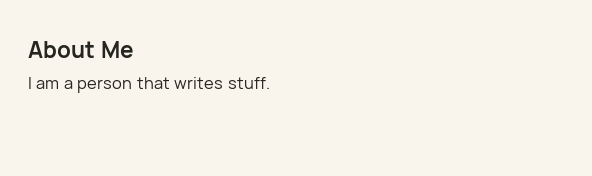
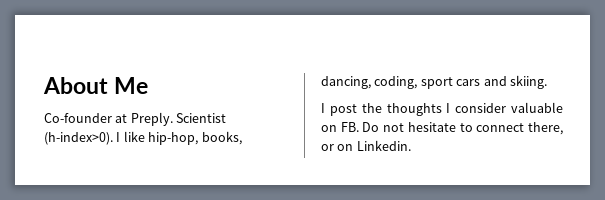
[28,77,270,93] I am a person that writes stuff. -> [44,112,227,126] [44,131,242,145] [321,75,547,89] [321,102,563,116] [321,122,563,135] [321,140,411,151] Co-founder at Preply. Scientist (h-index>0). I like hip-hop, books, dancing, coding, sport cars and skiing. // I post the thoughts I consider valuable on FB. Do not hesitate to connect there, or on Linkedin.

